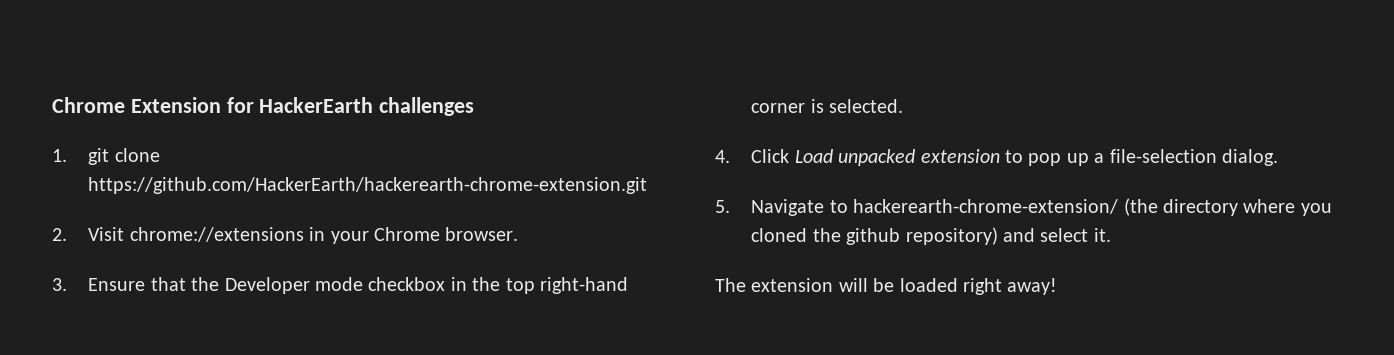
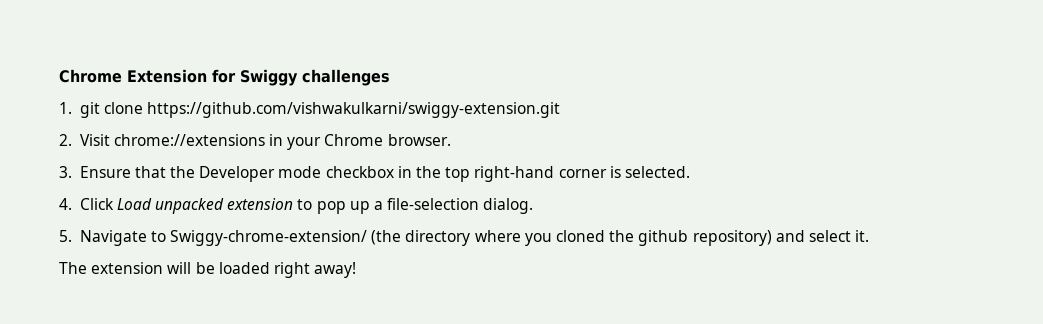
[259,97,374,113] HackerEarth -> [240,69,298,86] Swiggy
[88,177,648,194] https://github.com/HackerEarth/hackerearth-chrome-extension.git -> [147,102,561,118] https://github.com/vishwakulkarni/swiggy-extension.git
[853,199,1119,214] hackerearth-chrome-extension/ -> [170,230,368,246] Swiggy-chrome-extension/

